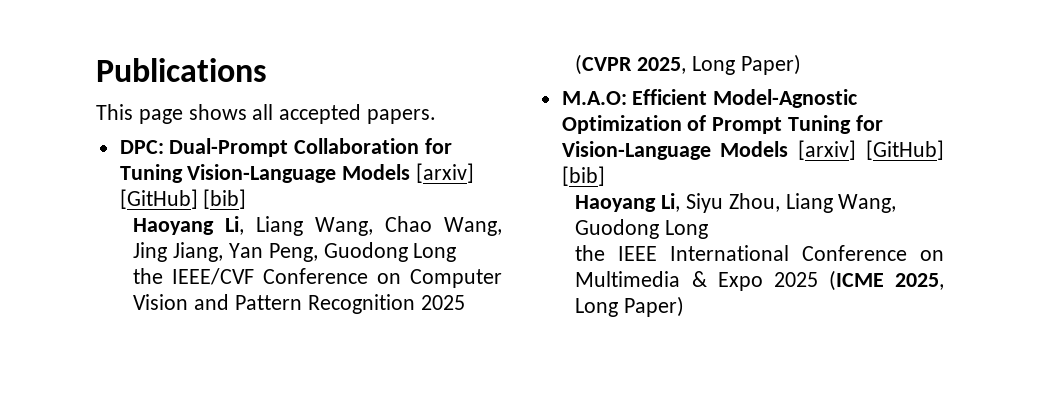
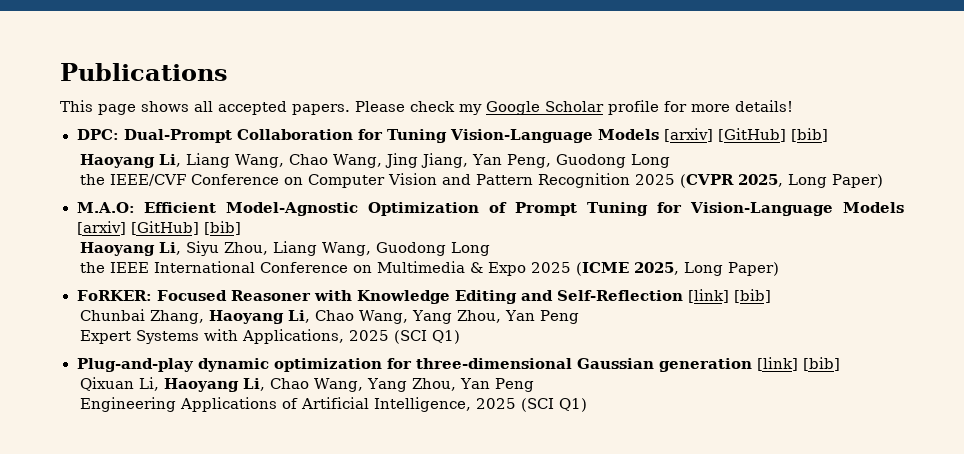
(437, 116) none -> [355,100,793,115] Please check my Google Scholar profile for more details!
(685, 306) none -> [76,289,771,304] [79,309,579,324] [79,329,460,344] [76,357,840,372] [79,377,534,392] [79,397,587,412] // FoRKER: Focused Reasoner with Knowledge Editing and Self-Reflection [link] [bib] // Chunbai Zhang, Haoyang Li, Chao Wang, Yang Zhou, Yan Peng // Expert Systems with Applications, 2025 (SCI Q1) // Plug-and-play dynamic optimization for three-dimensional Gaussian generation [link] [bib] // Qixuan Li, Haoyang Li, Chao Wang, Yang Zhou, Yan Peng // Engineering Applications of Artificial Intelligence, 2025 (SCI Q1)

